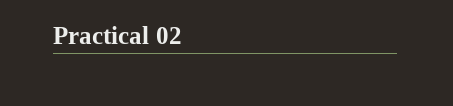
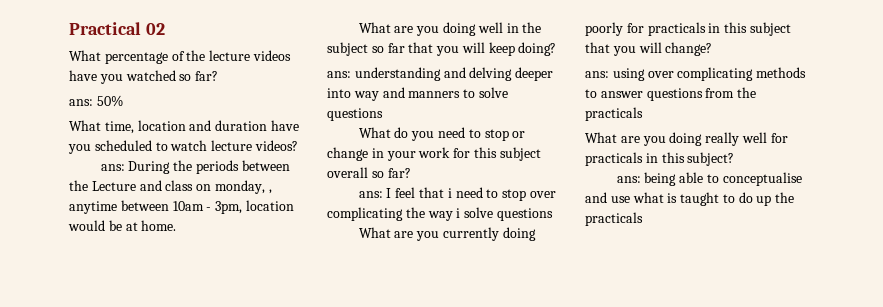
(182, 35) none -> [69,50,291,64] [69,70,219,84] [69,95,123,107] [69,120,299,134] [68,140,298,154] [100,160,290,174] [69,180,272,194] [69,200,294,214] [68,220,177,231] [358,22,542,36] [327,42,557,56] [327,67,554,81] [327,87,508,101] [327,108,383,121] [358,127,526,141] [327,147,541,161] [327,167,411,178] [358,187,556,201] [327,207,553,221] [358,227,536,241] [585,22,791,36] [585,42,713,56] [585,67,807,81] [585,87,757,101] [585,107,643,121] [585,132,788,146] [585,152,735,166] [616,172,802,186] [585,192,795,206] [585,212,643,226] // What percentage of the lecture videos have you watched so far? // ans: 50% // What time, location and duration have you scheduled to watch lecture videos? // ans: During the periods between the Lecture and class on monday, , anytime between 10am - 3pm, location would be at home. // What are you doing well in the subject so far that you will keep doing? // ans: understanding and delving deeper into way and manners to solve questions // What do you need to stop or change in your work for this subject overall so far? // ans: I feel that i need to stop over complicating the way i solve questions // What are you currently doing poorly for practicals in this subject that you will change? // ans: using over complicating methods to answer questions from the practicals // What are you doing really well for practicals in this subject? // ans: being able to conceptualise and use what is taught to do up the practicals

